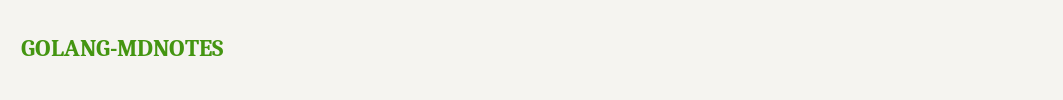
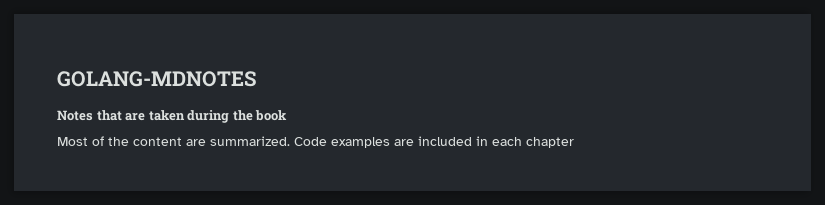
(223, 48) none -> [57,110,288,123] [57,136,574,148] // Notes that are taken during the book // Most of the content are summarized. Code examples are included in each chapter

